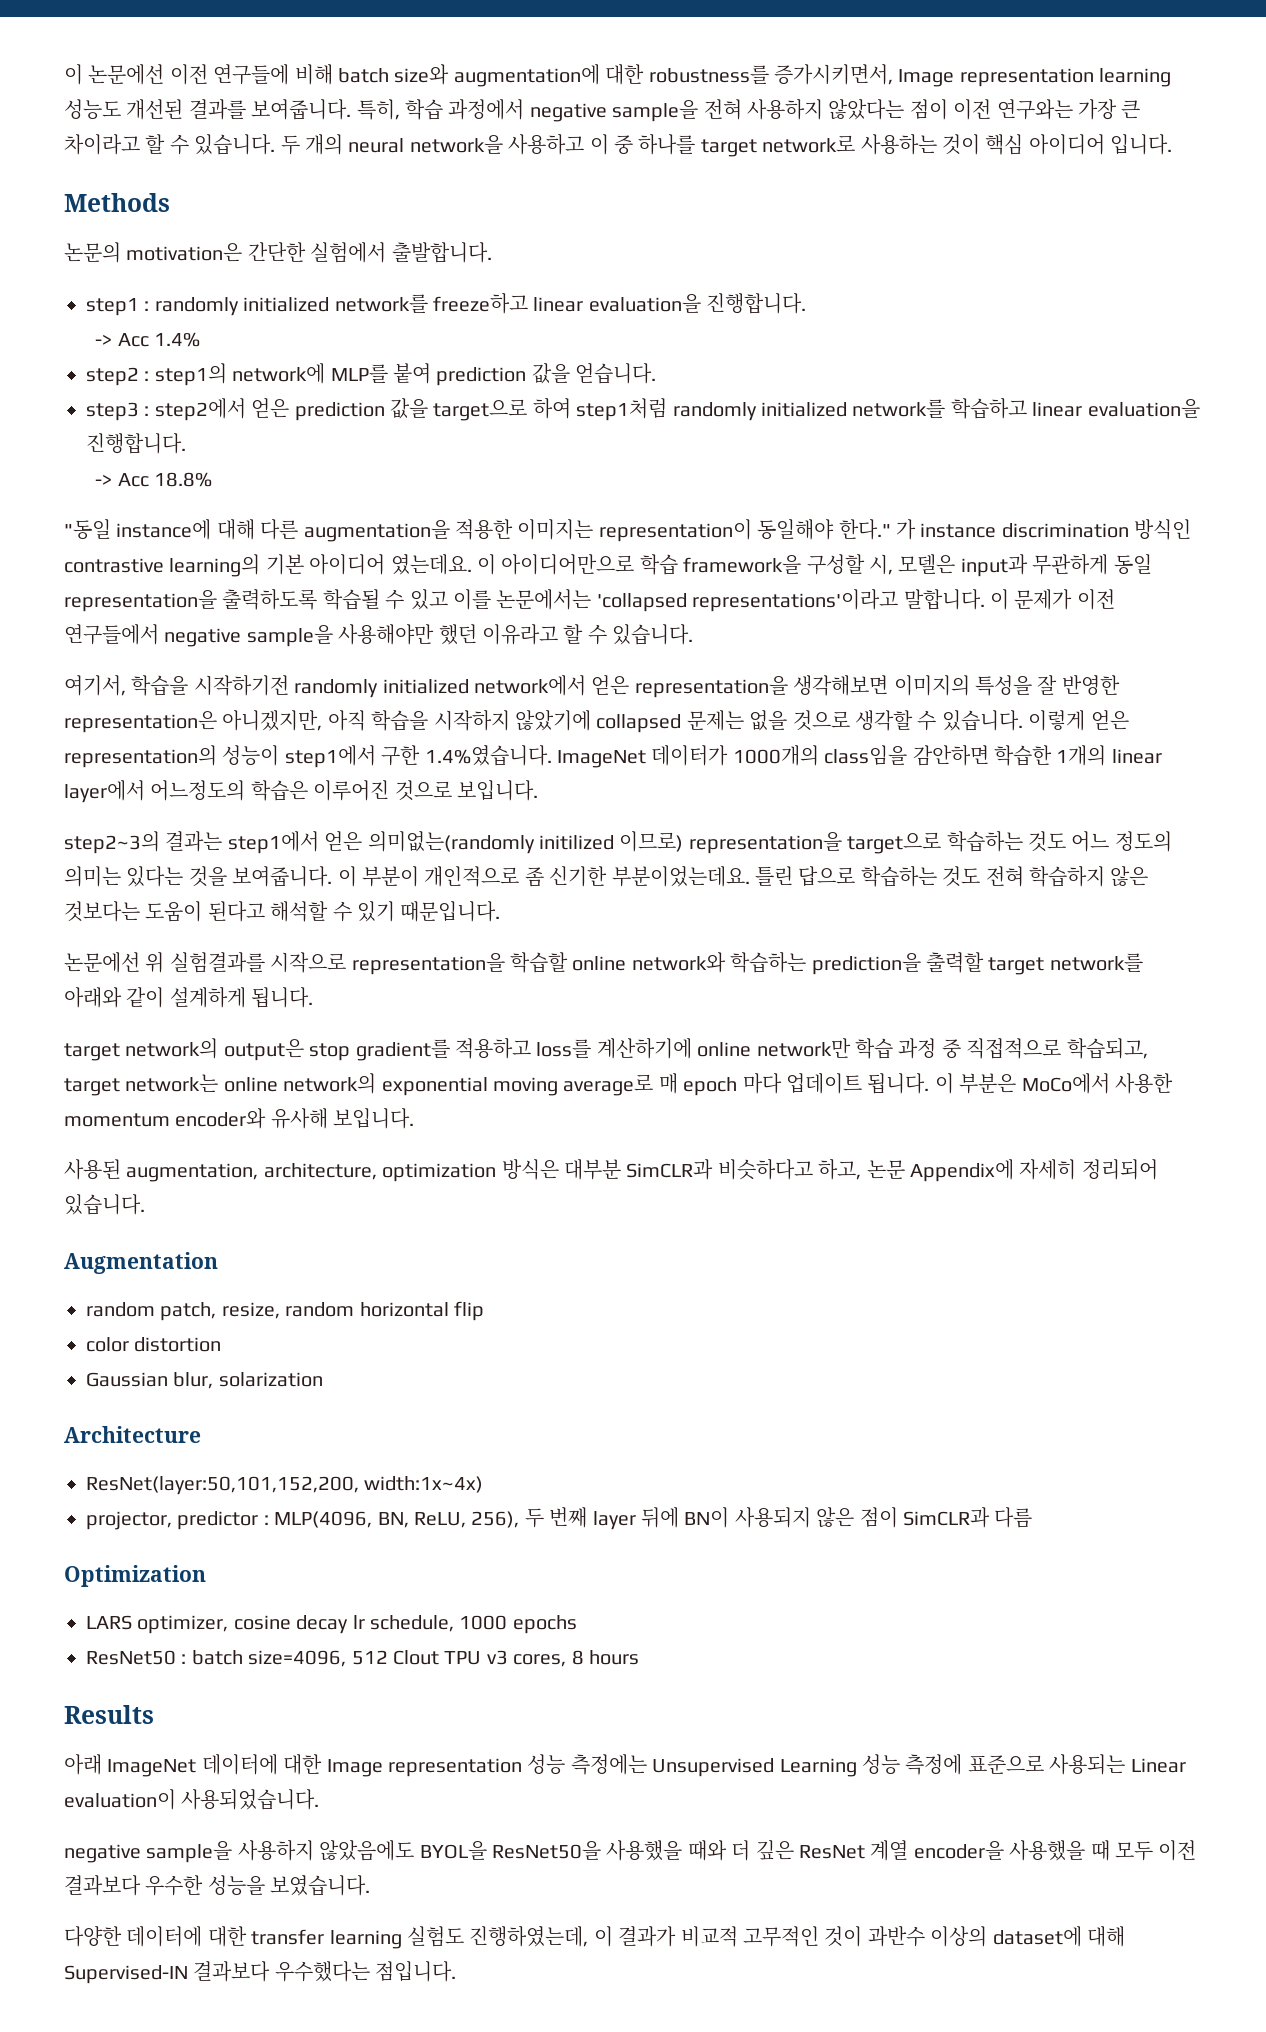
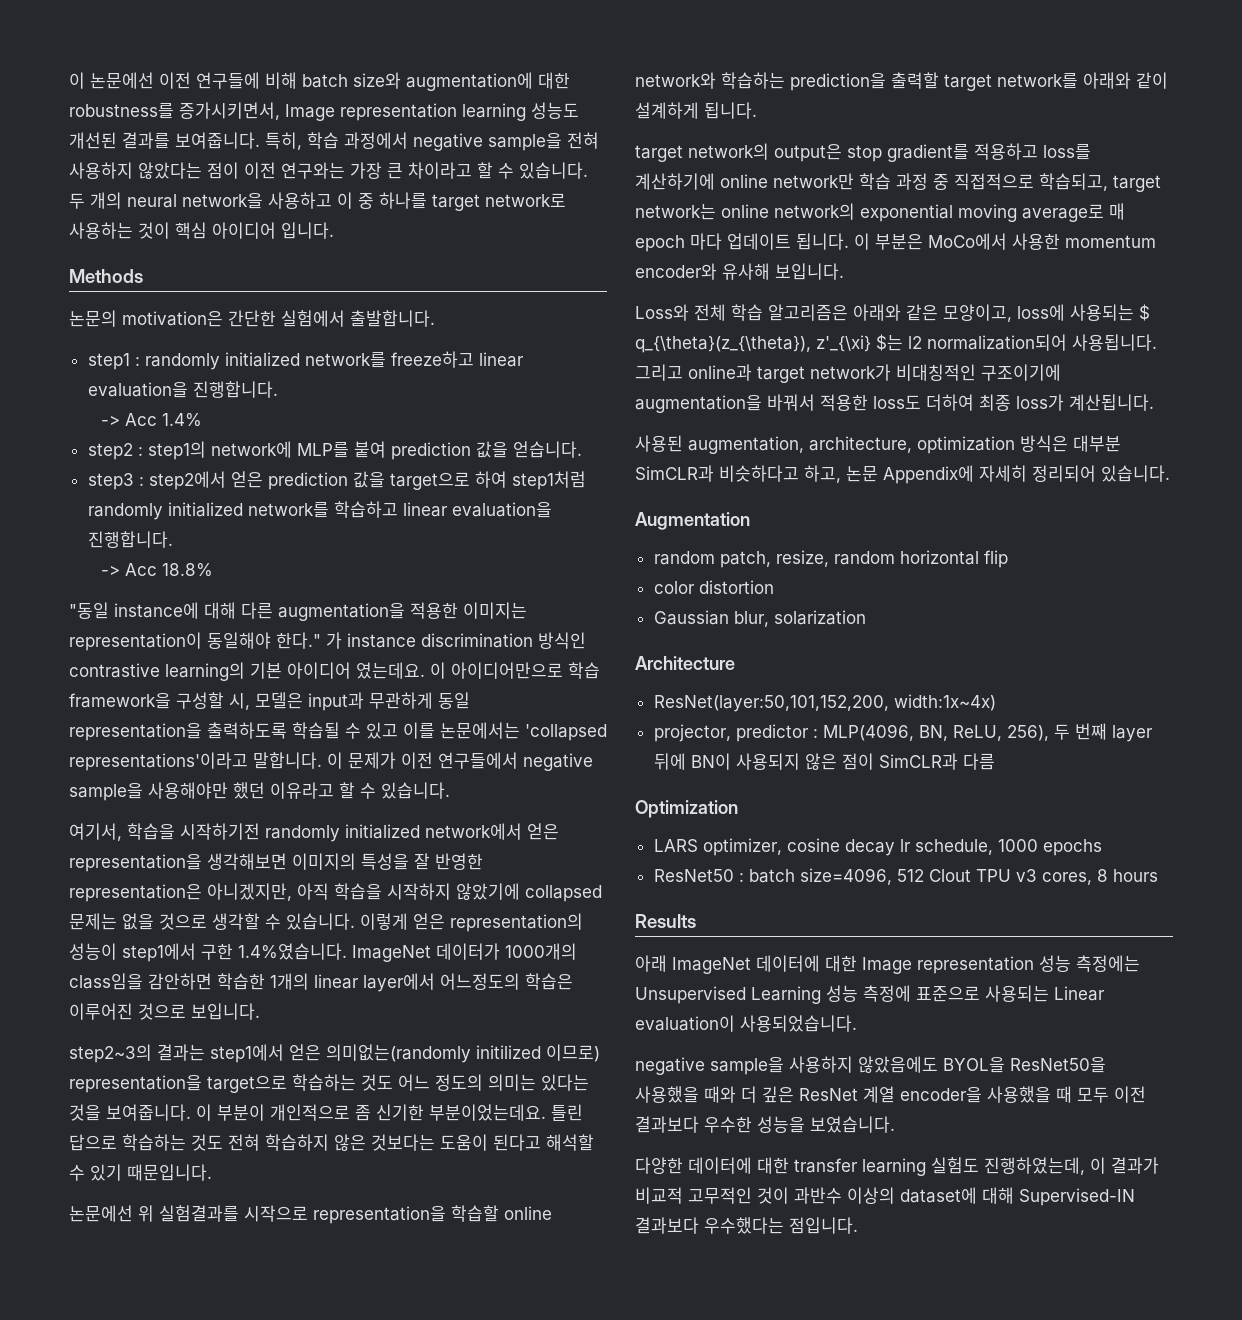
(415, 1118) none -> [635,304,1150,322] [635,334,1157,353] [635,364,1061,383] [635,394,1154,413] // Loss와 전체 학습 알고리즘은 아래와 같은 모양이고, loss에 사용되는 $ q_{\theta}(z_{\theta}), z'_{\xi} $는 l2 normalization되어 사용됩니다. 그리고 online과 target network가 비대칭적인 구조이기에 augmentation을 바꿔서 적용한 loss도 더하여 최종 loss가 계산됩니다.

